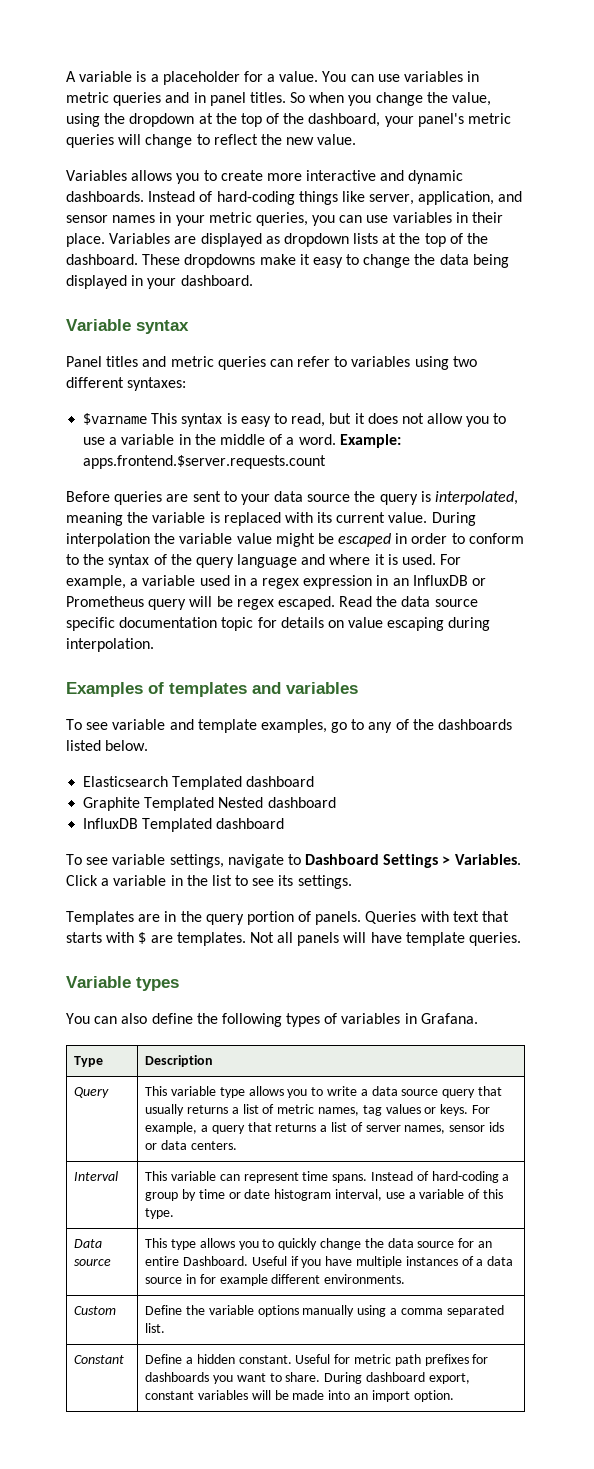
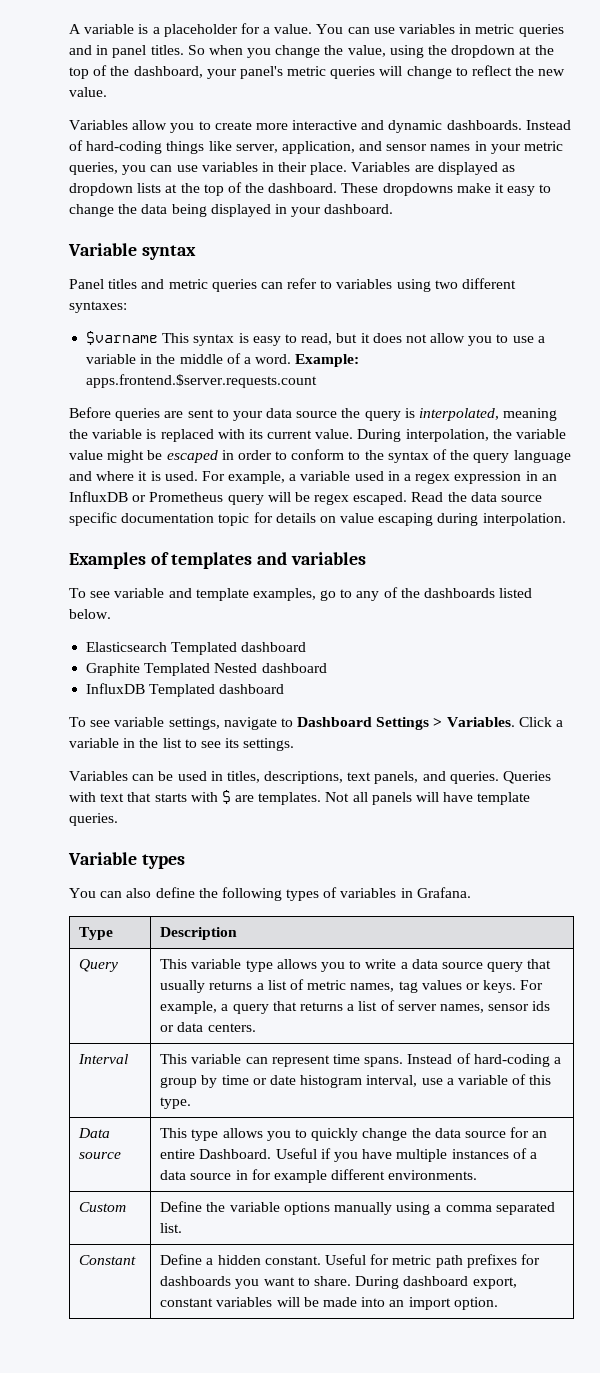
[131,170,173,181] allows -> [132,120,168,130] allow
[66,533,150,547] interpolation -> [405,429,489,442] interpolation,
[66,911,362,925] Templates are in the query portion of panels. -> [69,771,499,784] Variables can be used in titles, descriptions, text panels, and queries.

